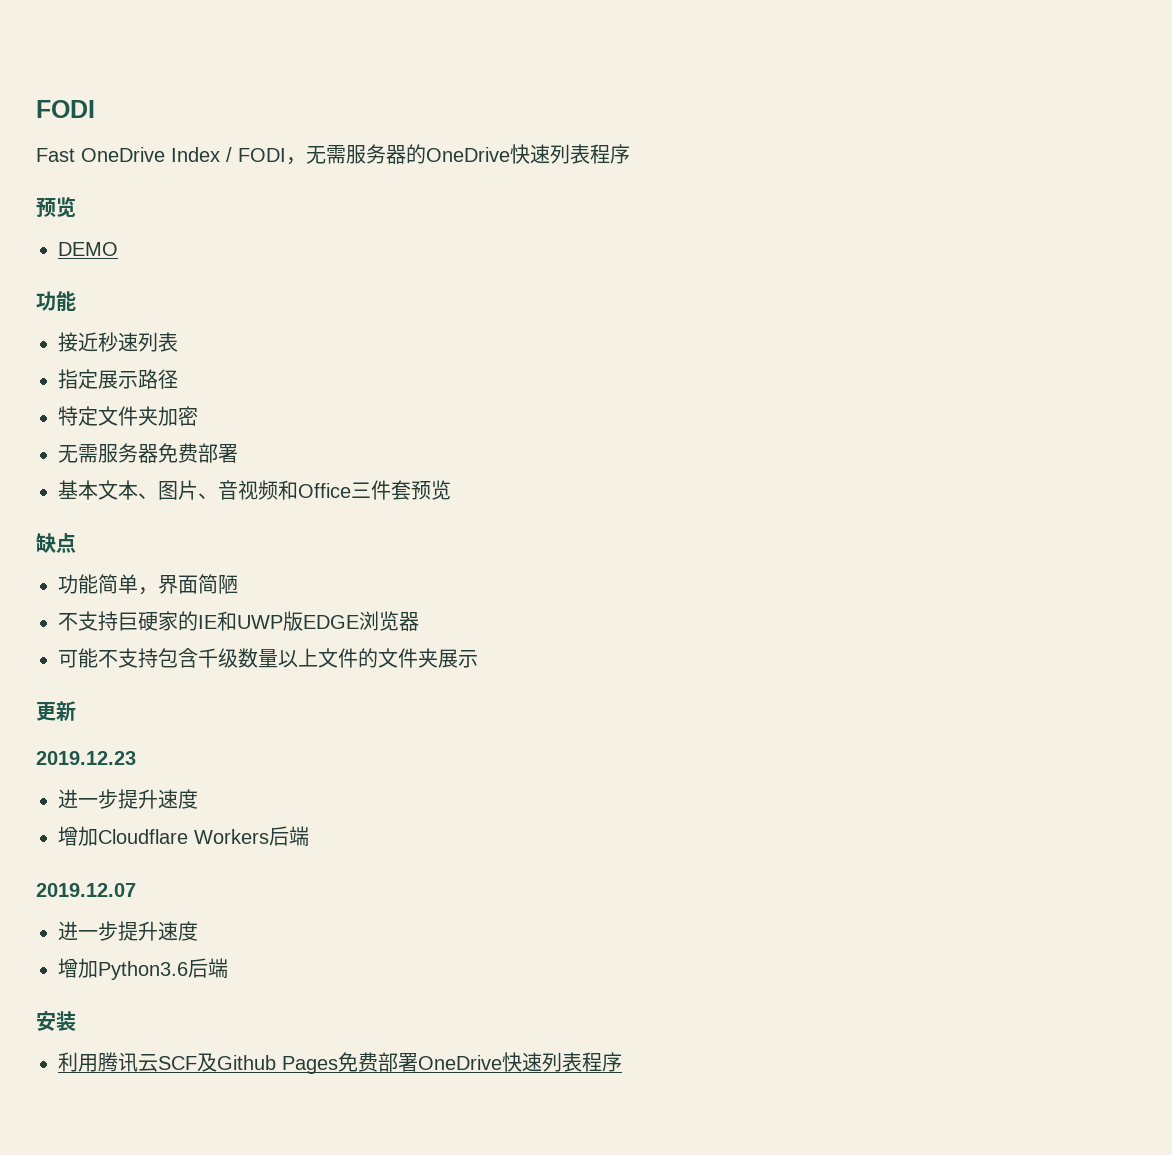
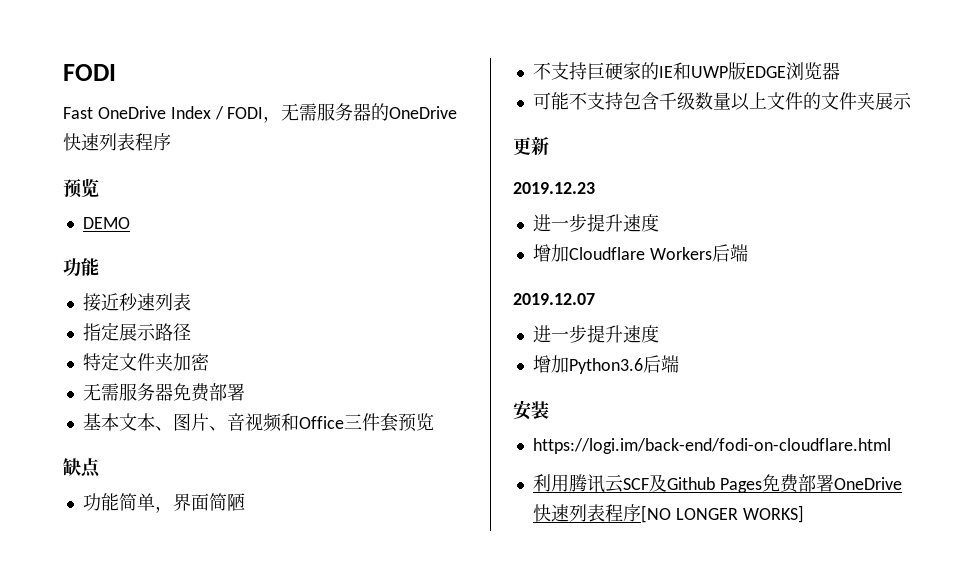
(76, 1021) none -> [532,438,891,454] // https://logi.im/back-end/fodi-on-cloudflare.html
(622, 1062) none -> [640,505,804,523] [NO LONGER WORKS]

